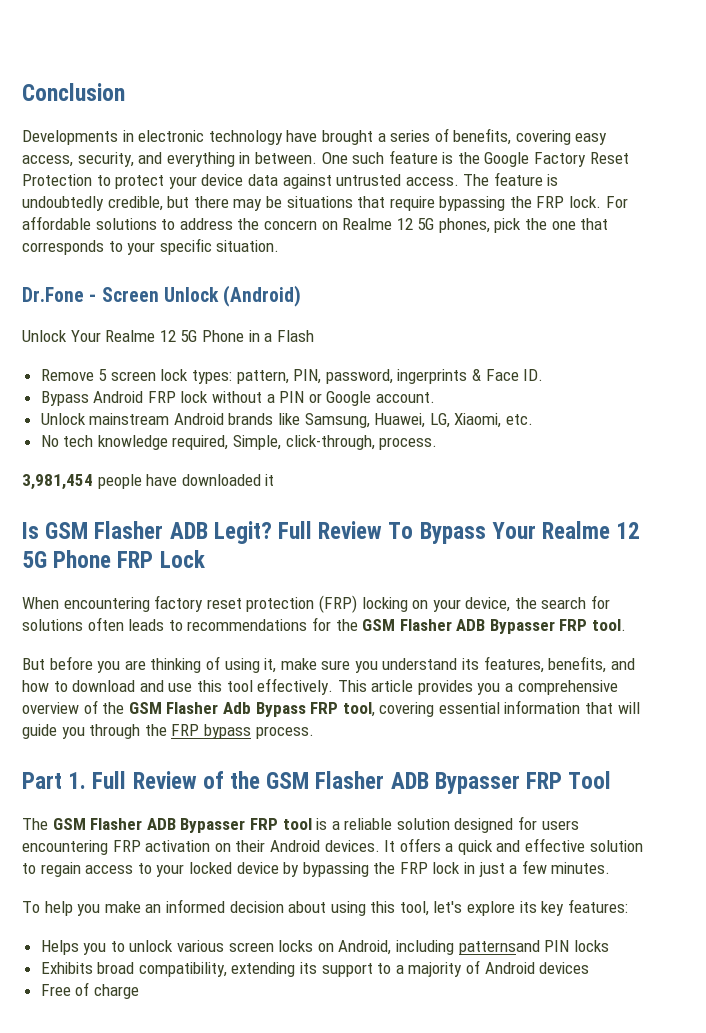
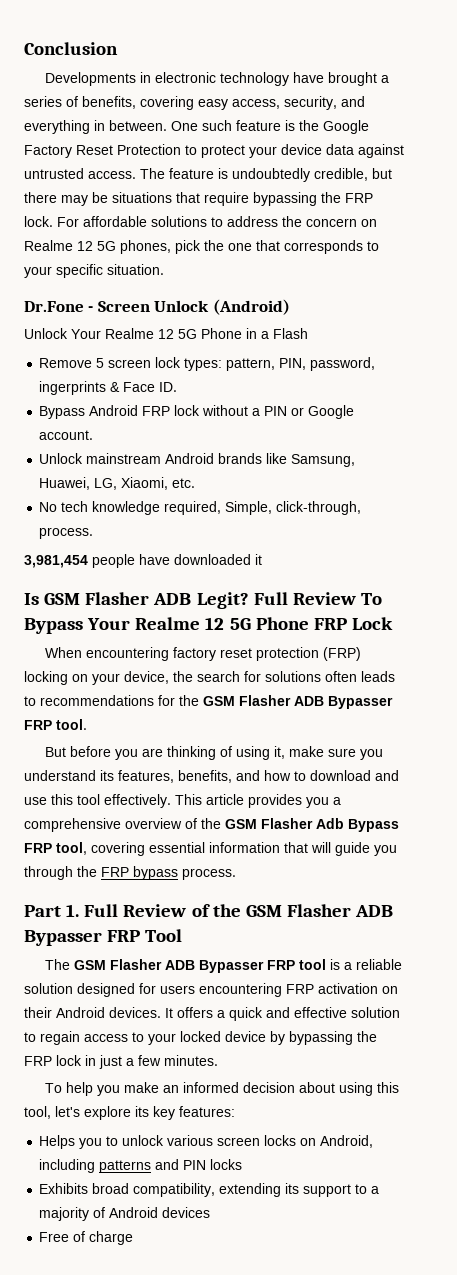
[458,940,540,955] patternsand -> [99,1159,180,1173] patterns and

